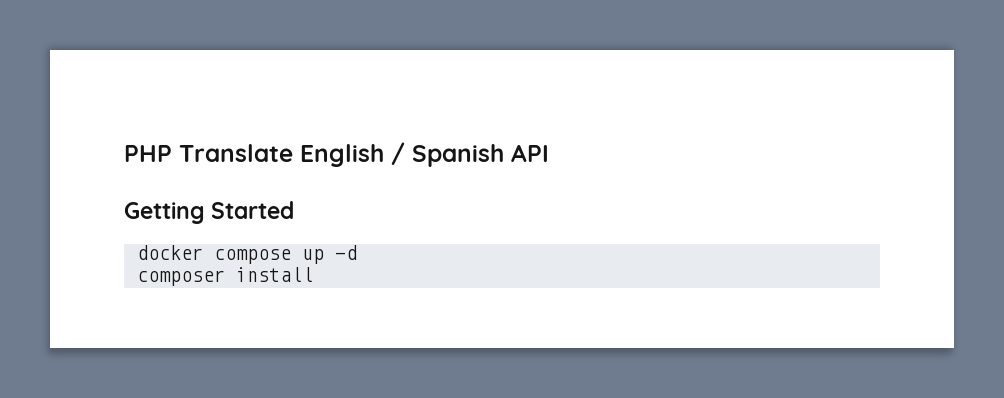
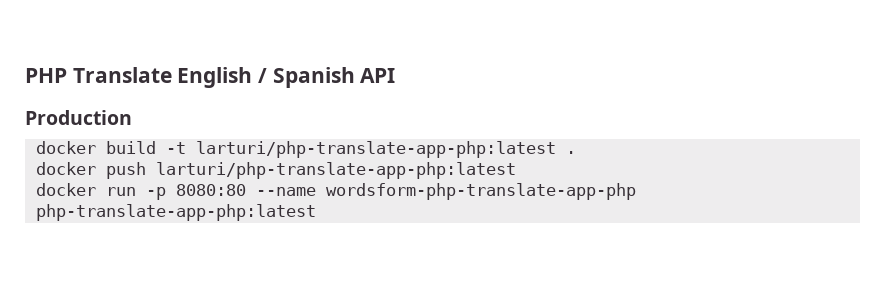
[124,201,295,224] [136,245,357,264] [136,267,313,286] Getting Started // docker compose up -d // composer install -> [25,110,132,125] [35,141,576,158] [35,162,516,179] [35,183,636,200] [35,204,316,221] Production // docker build -t larturi/php-translate-app-php:latest . // docker push larturi/php-translate-app-php:latest // docker run -p 8080:80 --name wordsform-php-translate-app-php php-translate-app-php:latest

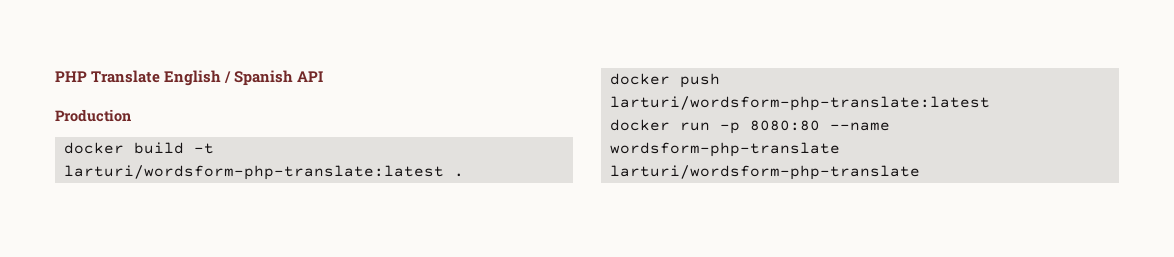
[195,141,556,158] larturi/php-translate-app-php:latest -> [64,165,445,180] larturi/wordsform-php-translate:latest
[155,162,516,179] larturi/php-translate-app-php:latest -> [610,96,991,111] larturi/wordsform-php-translate:latest
[325,183,636,200] [35,204,316,221] wordsform-php-translate-app-php php-translate-app-php:latest -> [610,142,841,157] [610,165,921,180] wordsform-php-translate larturi/wordsform-php-translate

